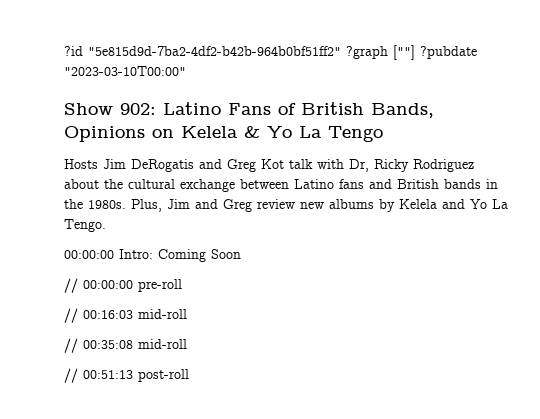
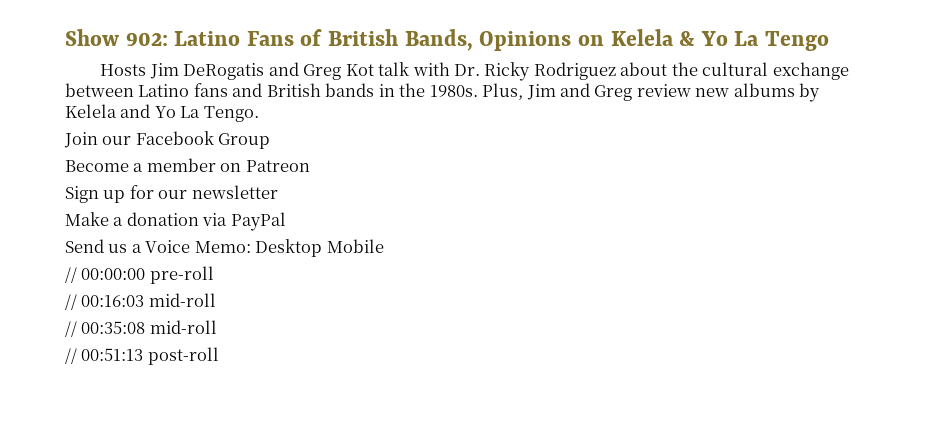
[64,45,477,60] [64,66,186,76] ?id "5e815d9d-7ba2-4df2-b42b-964b0bf51ff2" ?graph [""] ?pubdate "2023-03-10T00:00" // -> (65, 37) none
[349,159,369,172] Dr, -> [453,64,480,76] Dr.
[64,249,241,262] 00:00:00 Intro: Coming Soon -> [64,131,271,149] [65,158,310,172] [65,185,278,203] [65,212,286,231] [65,239,384,257] Join our Facebook Group // Become a member on Patreon // Sign up for our newsletter // Make a donation via PayPal // Send us a Voice Memo: Desktop Mobile

